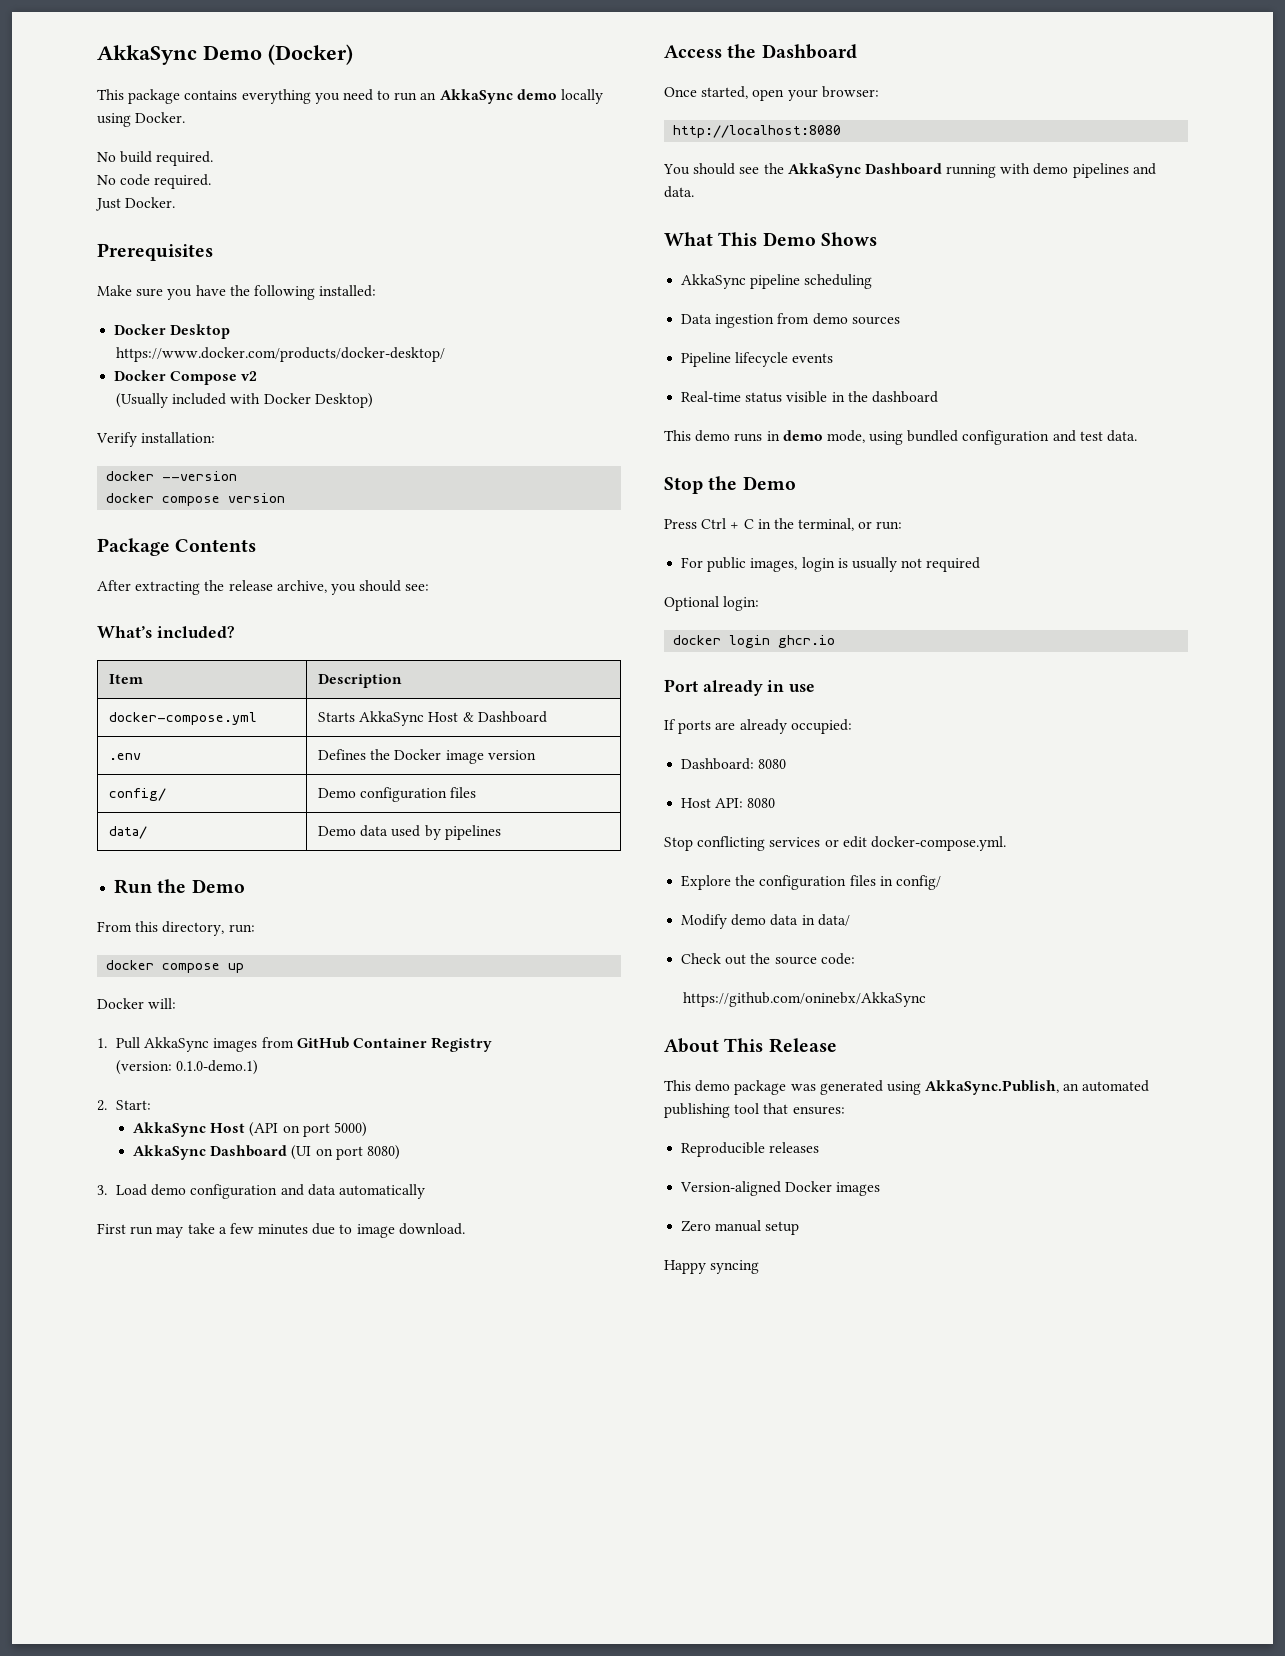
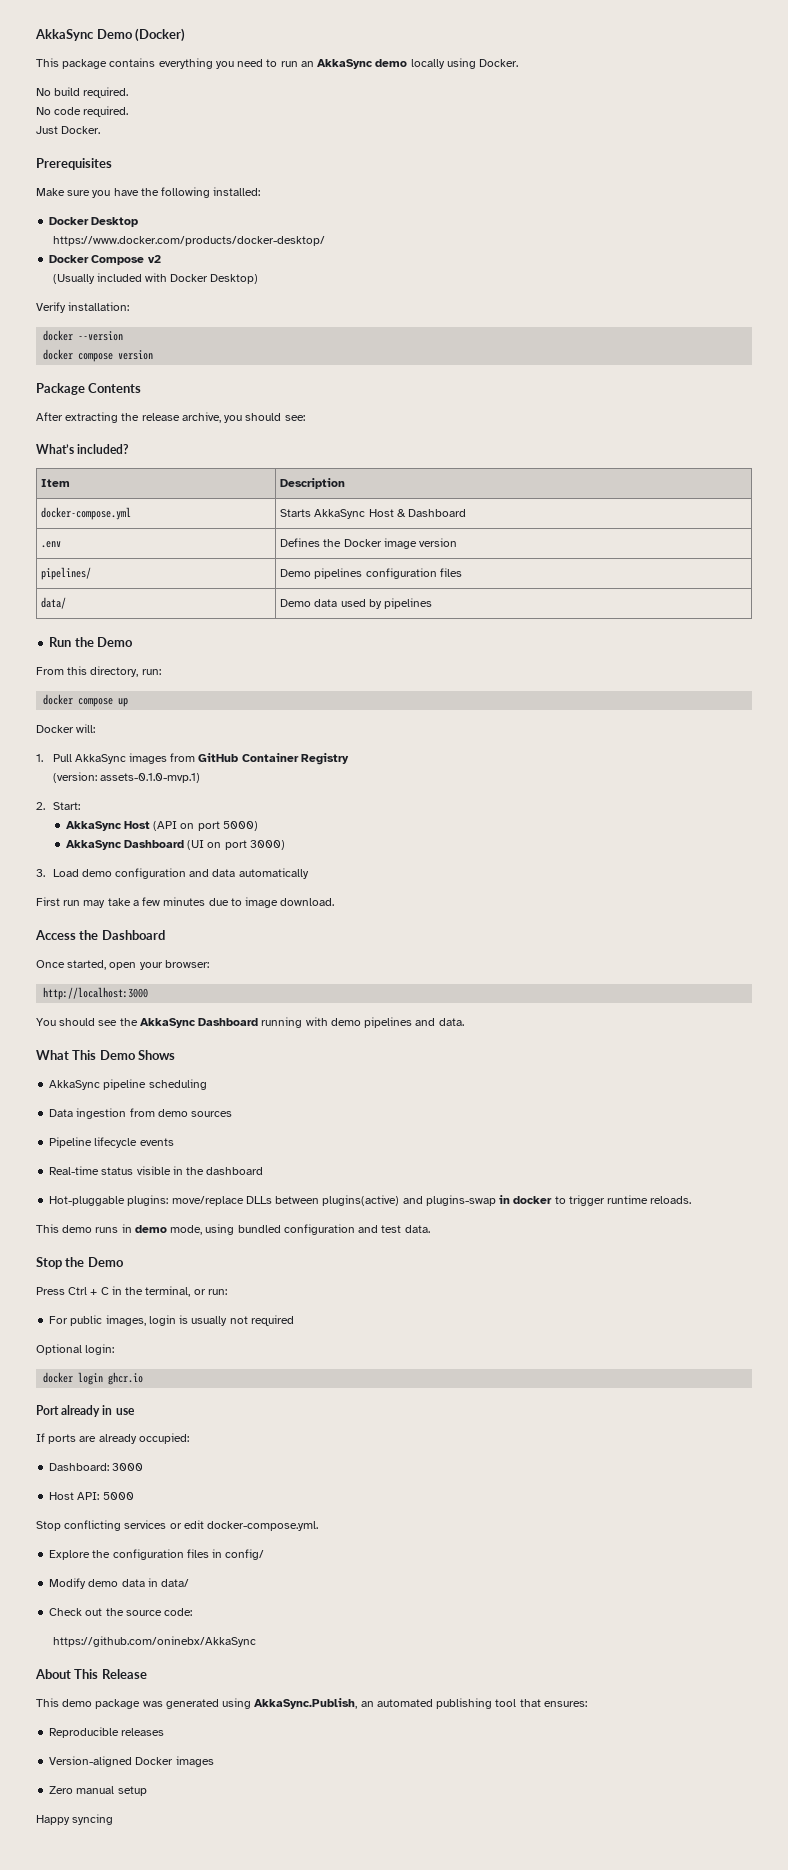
[109,788,167,801] [318,788,357,798] config/ | Demo -> [41,567,92,580] [280,568,363,579] pipelines/ | Demo pipelines
[176,1060,259,1075] 0.1.0-demo.1) -> [99,773,200,783] assets-0.1.0-mvp.1)
[366,1145,400,1160] 8080) -> [249,840,285,850] 3000)
[673,125,842,138] http://localhost:8080 -> [43,987,149,1000] http://localhost:3000
(938, 397) none -> [49,1195,692,1206] // Hot-pluggable plugins: move/replace DLLs between plugins(active) and plugins-swap in docker to trigger runtime reloads.
[758,759,787,769] 8080 -> [112,1463,144,1471] 3000
[747,798,776,808] 8080 -> [102,1492,134,1500] 5000

